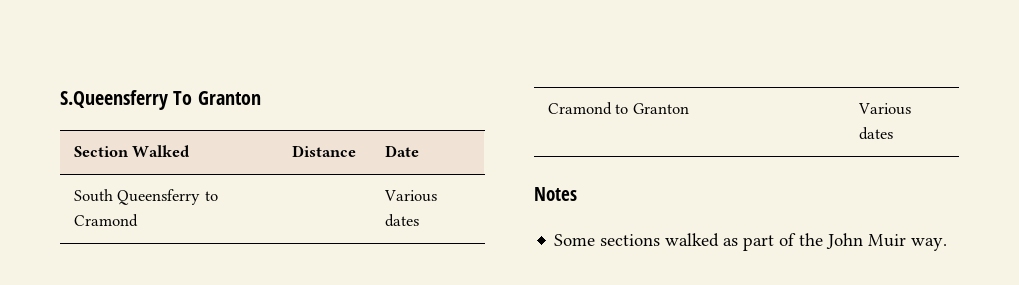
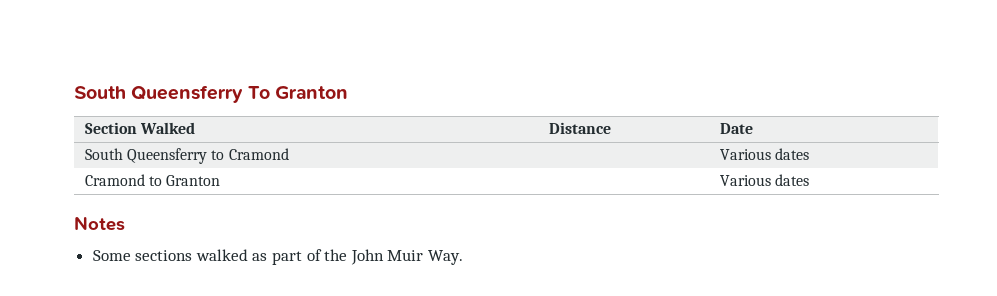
[60,90,168,110] S.Queensferry -> [74,85,244,103] South Queensferry
[911,238,948,251] way. -> [428,250,464,265] Way.

